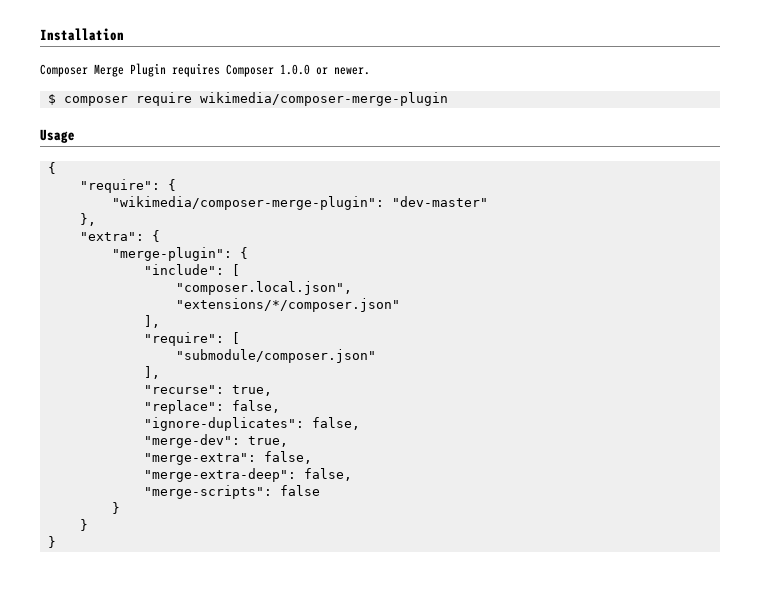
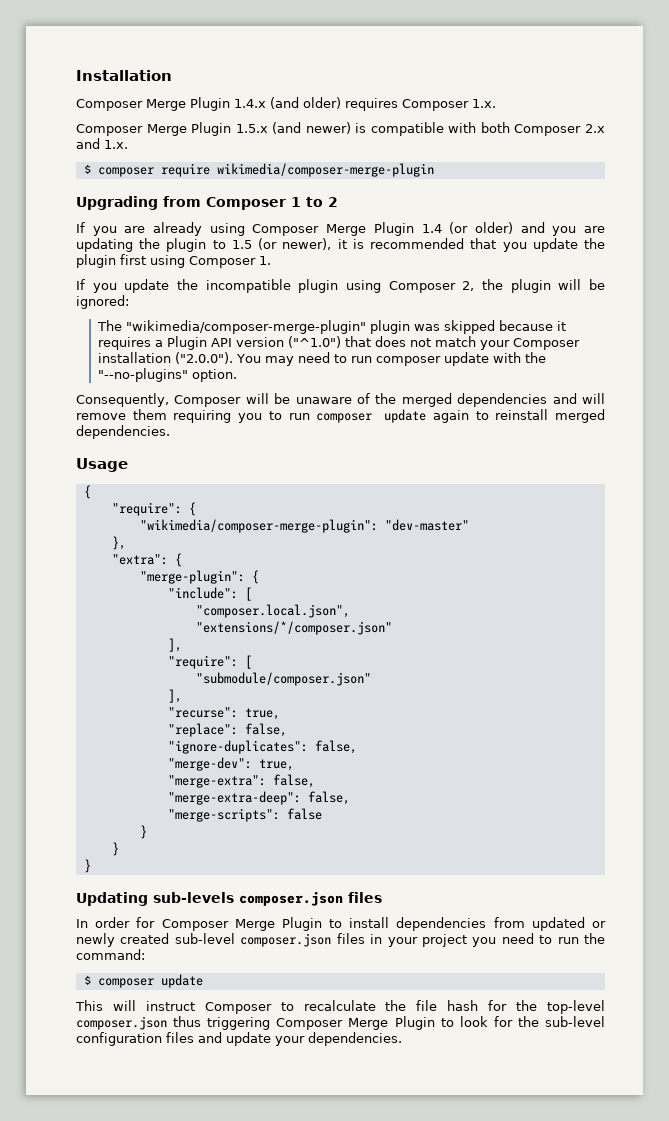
[172,63,370,77] [47,92,448,106] requires Composer 1.0.0 or newer. // $ composer require wikimedia/composer-merge-plugin -> [234,97,496,111] [76,122,605,136] [76,138,128,149] [83,163,434,177] [76,196,338,210] [76,222,605,236] [76,238,605,252] [76,254,271,268] [76,279,606,293] [76,295,129,309] [97,320,567,334] [98,336,581,350] [98,352,547,366] [98,368,238,382] [76,393,605,407] [76,409,605,423] [76,425,170,439] 1.4.x (and older) requires Composer 1.x. // Composer Merge Plugin 1.5.x (and newer) is compatible with both Composer 2.x and 1.x. // $ composer require wikimedia/composer-merge-plugin // Upgrading from Composer 1 to 2 // If you are already using Composer Merge Plugin 1.4 (or older) and you are updating the plugin to 1.5 (or newer), it is recommended that you update the plugin first using Composer 1. // If you update the incompatible plugin using Composer 2, the plugin will be ignored: // The "wikimedia/composer-merge-plugin" plugin was skipped because it requires a Plugin API version ("^1.0") that does not match your Composer installation ("2.0.0"). You may need to run composer update with the "--no-plugins" option. // Consequently, Composer will be unaware of the merged dependencies and will remove them requiring you to run composer update again to reinstall merged dependencies.
(56, 542) none -> [76,891,382,906] [76,917,606,931] [76,933,606,947] [76,949,145,960] [83,974,203,988] [75,1000,606,1014] [76,1016,606,1030] [76,1032,402,1046] // Updating sub-levels composer.json files // In order for Composer Merge Plugin to install dependencies from updated or newly created sub-level composer.json files in your project you need to run the command: // $ composer update // This will instruct Composer to recalculate the file hash for the top-level composer.json thus triggering Composer Merge Plugin to look for the sub-level configuration files and update your dependencies.

